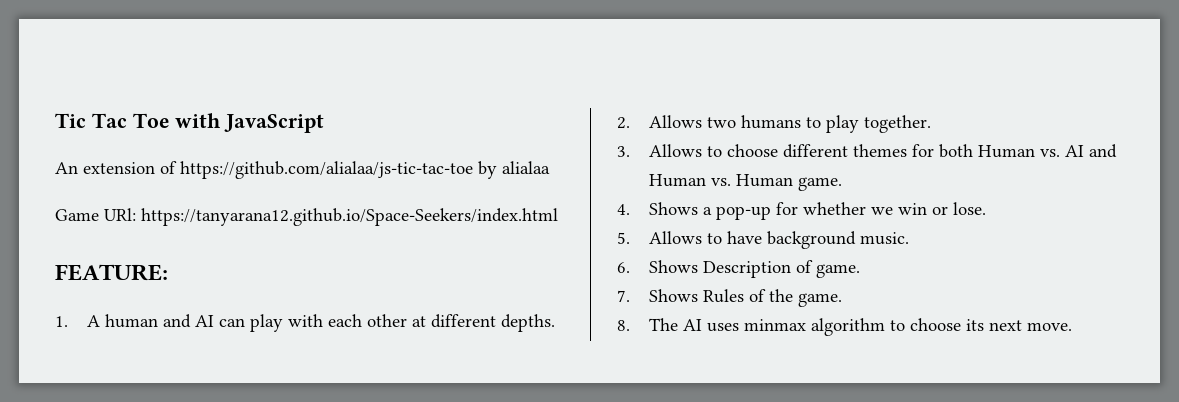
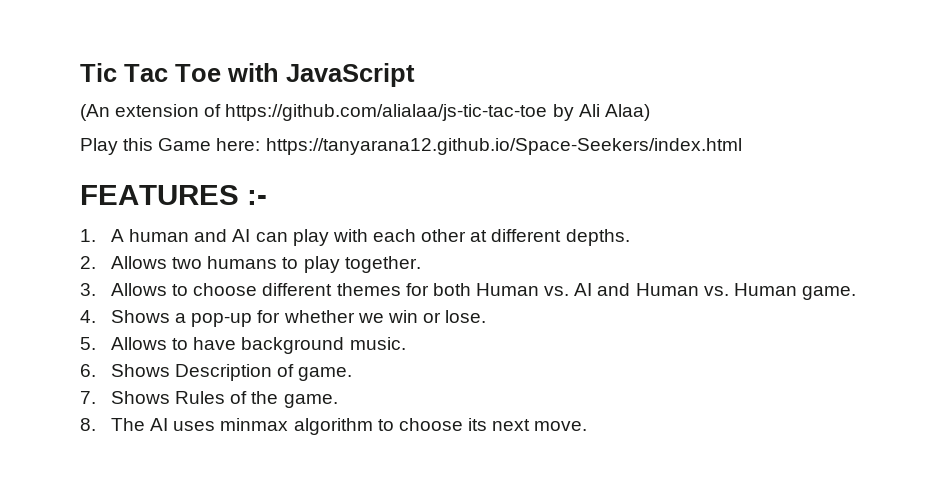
[55,162,78,174] An -> [80,104,110,121] (An
[502,161,550,174] [55,208,136,221] alialaa // Game URl: -> [578,104,650,121] [80,138,261,155] Ali Alaa) // Play this Game here:
[55,264,168,281] FEATURE: -> [80,185,267,205] FEATURES :-

